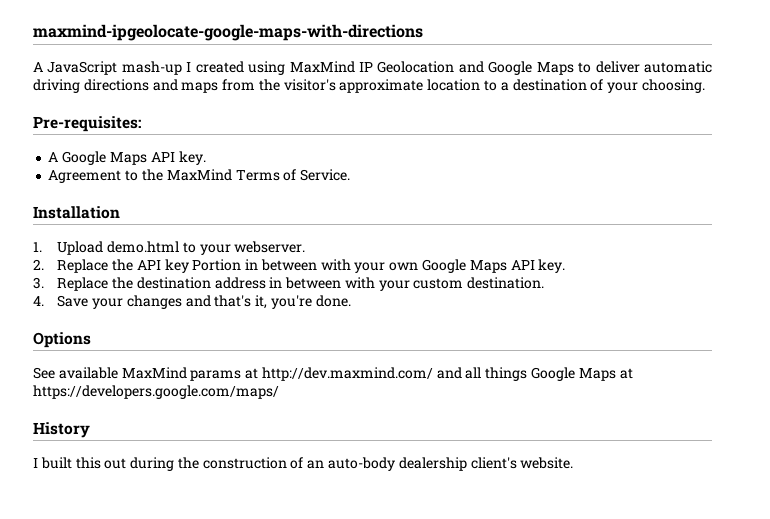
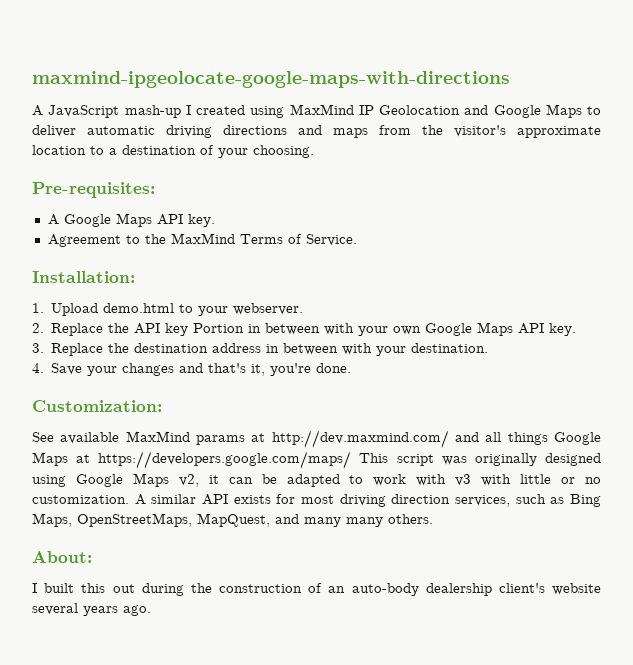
[33,206,120,219] Installation -> [32,271,135,283] Installation:
[413,278,464,289] custom -> (407, 351) none
[33,332,91,348] Options -> [32,400,162,412] Customization:
[33,422,90,438] // History -> [359,453,602,466] [32,473,601,487] [32,494,601,507] [32,513,433,527] [32,551,92,563] This script was originally designed using Google Maps v2, it can be adapted to work with v3 with little or no customization. A similar API exists for most driving direction services, such as Bing Maps, OpenStreetMaps, MapQuest, and many many others. // About:
[520,457,574,469] website. -> [552,583,602,595] [32,603,151,616] website several years ago.

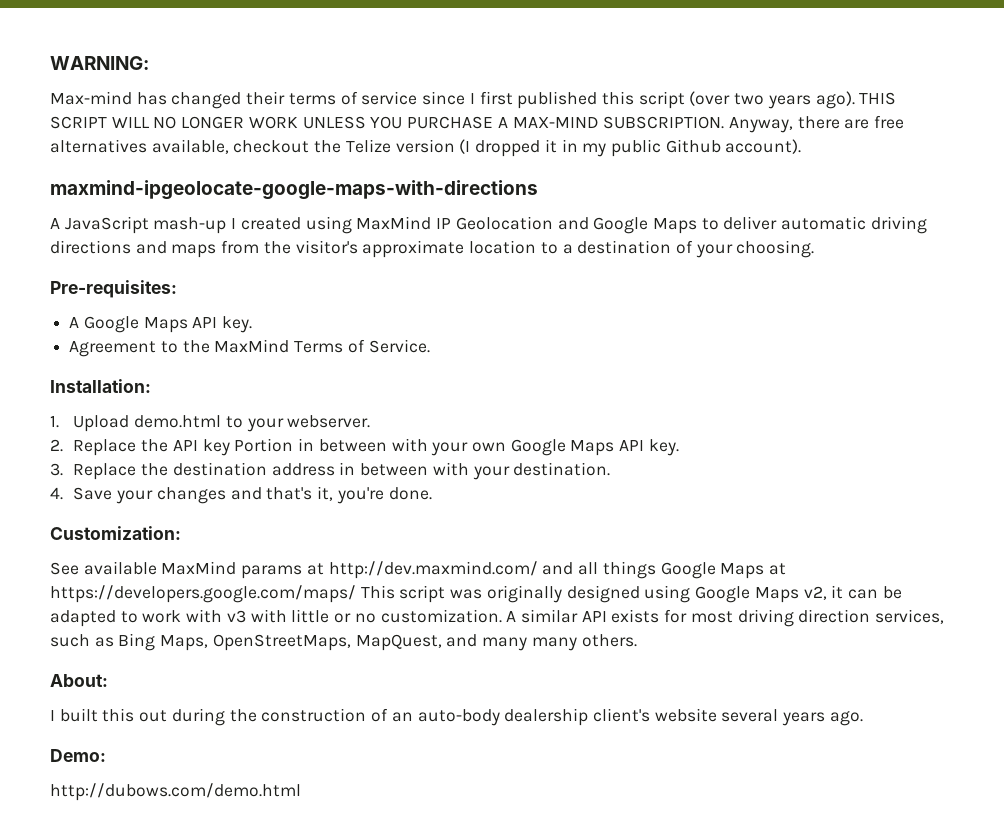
(32, 79) none -> [50,56,149,70] [50,91,897,109] [50,115,905,133] [50,139,802,157] WARNING: // Max-mind has changed their terms of service since I first published this script (over two years ago). THIS SCRIPT WILL NO LONGER WORK UNLESS YOU PURCHASE A MAX-MIND SUBSCRIPTION. Anyway, there are free alternatives available, checkout the Telize version (I dropped it in my public Github account). //
(151, 610) none -> [50,749,106,762] [50,783,301,801] // Demo: // http://dubows.com/demo.html

